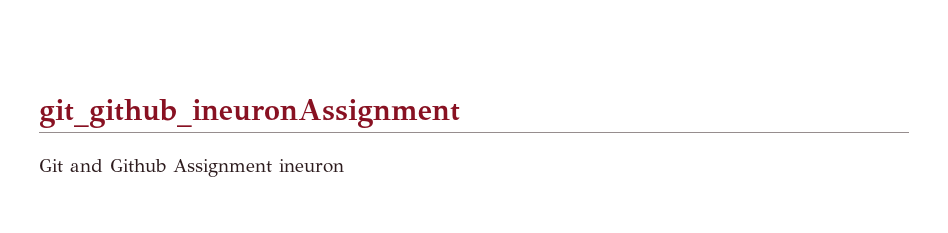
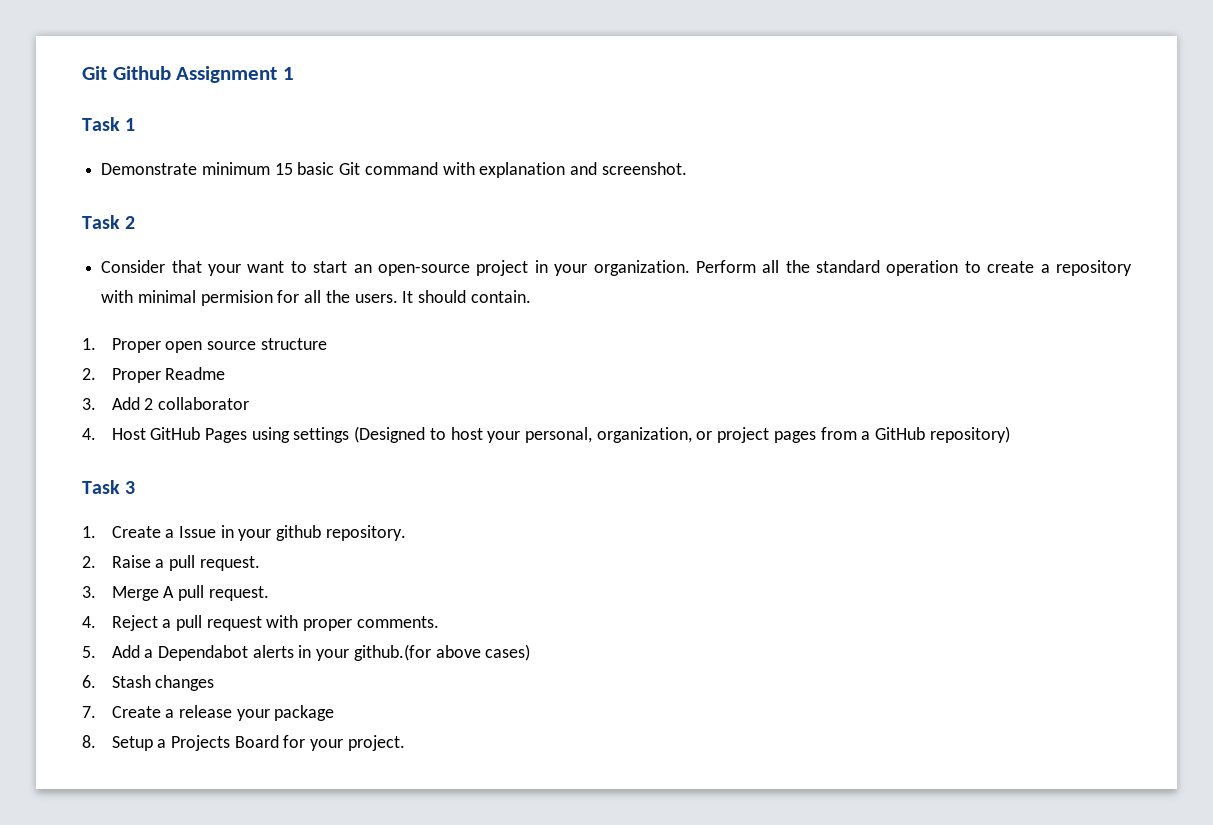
[39,99,460,128] [39,159,344,177] git_github_ineuronAssignment // Git and Github Assignment ineuron -> [82,66,294,83] [82,117,136,131] [101,162,687,178] [82,215,136,229] [101,260,1133,276] [101,290,531,306] [82,338,327,353] [82,367,226,383] [82,397,249,410] [82,426,1010,443] [82,480,136,494] [82,525,406,541] [82,555,260,571] [82,585,269,601] [82,615,439,631] [82,644,531,661] [82,675,215,691] [82,705,335,721] [82,735,405,751] Git Github Assignment 1 // Task 1 // Demonstrate minimum 15 basic Git command with explanation and screenshot. // Task 2 // Consider that your want to start an open-source project in your organization. Perform all the standard operation to create a repository with minimal permision for all the users. It should contain. // 1. Proper open source structure // 2. Proper Readme // 3. Add 2 collaborator // 4. Host GitHub Pages using settings (Designed to host your personal, organization, or project pages from a GitHub repository) // Task 3 // 1. Create a Issue in your github repository. // 2. Raise a pull request. // 3. Merge A pull request. // 4. Reject a pull request with proper comments. // 5. Add a Dependabot alerts in your github.(for above cases) // 6. Stash changes // 7. Create a release your package // 8. Setup a Projects Board for your project.

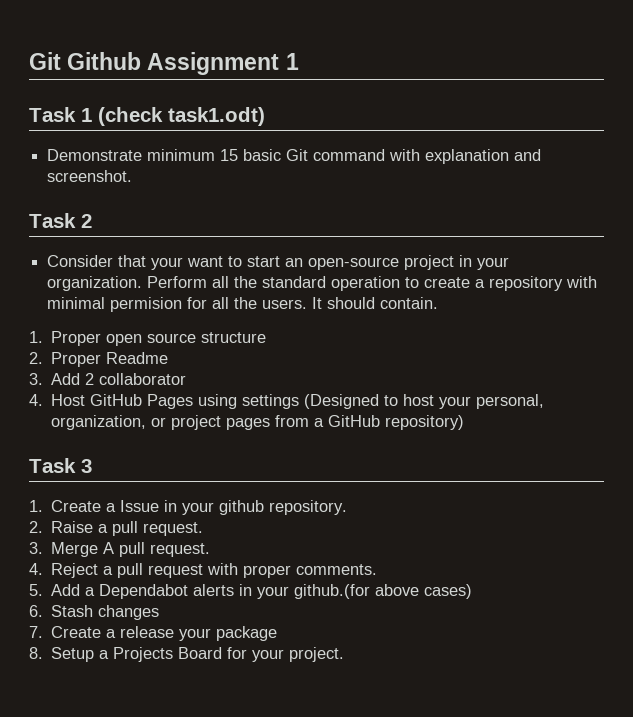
(136, 124) none -> [98,107,265,126] (check task1.odt)

